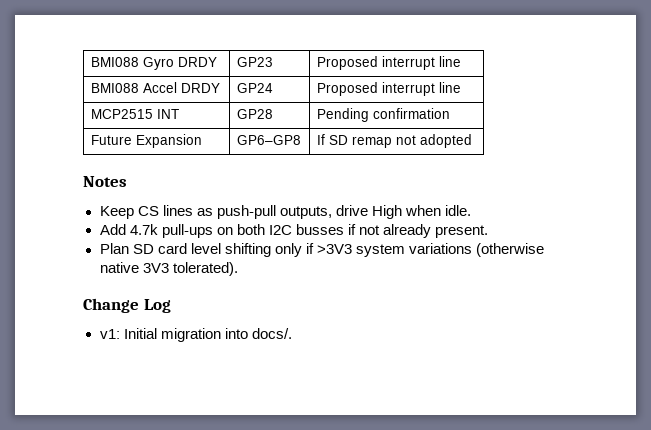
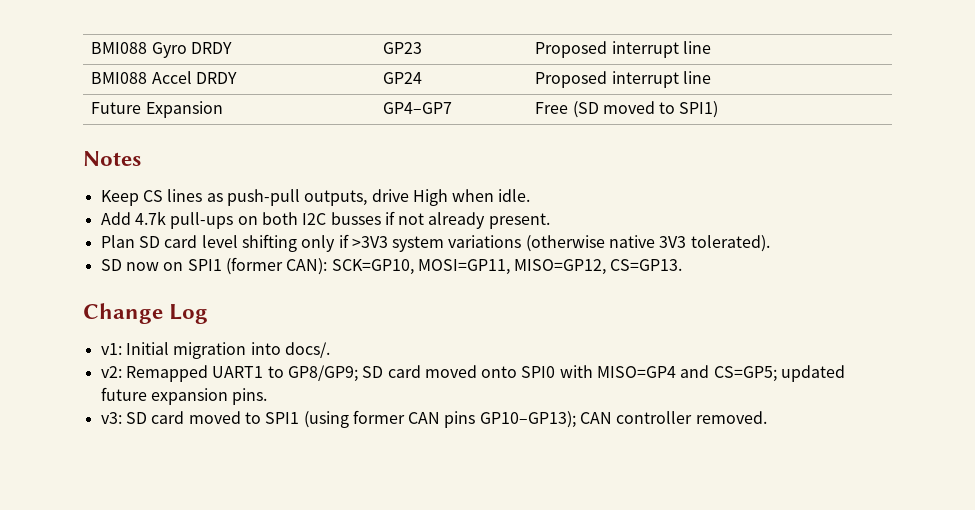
[90,109,179,119] [236,109,273,119] [316,108,450,122] [90,134,202,148] [236,135,301,145] [316,134,472,148] MCP2515 INT | GP28 | Pending confirmation // Future Expansion | GP6–GP8 | If SD remap not adopted -> [91,101,223,118] [383,102,453,114] [535,101,719,118] Future Expansion | GP4–GP7 | Free (SD moved to SPI1)
(238, 269) none -> [100,257,683,275] // SD now on SPI1 (former CAN): SCK=GP10, MOSI=GP11, MISO=GP12, CS=GP13.
(292, 333) none -> [100,365,846,382] [100,387,268,405] [100,410,767,428] // v2: Remapped UART1 to GP8/GP9; SD card moved onto SPI0 with MISO=GP4 and CS=GP5; updated future expansion pins. // v3: SD card moved to SPI1 (using former CAN pins GP10–GP13); CAN controller removed.

